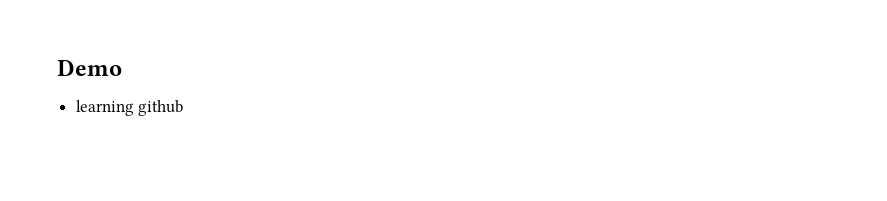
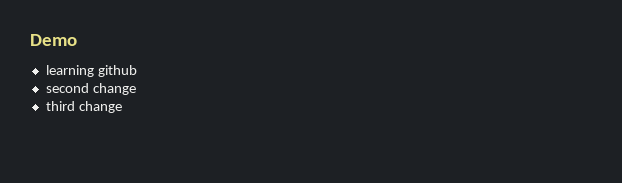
(184, 108) none -> [45,83,136,95] [45,101,122,113] // second change // third change

